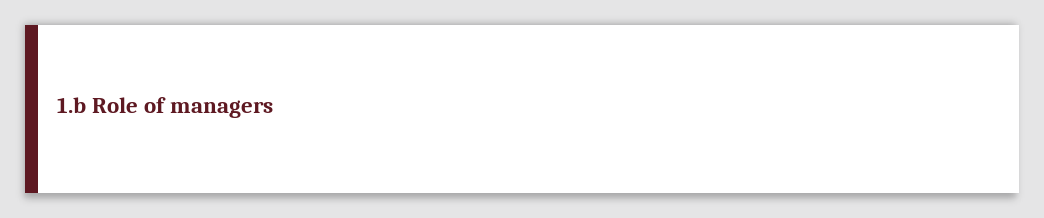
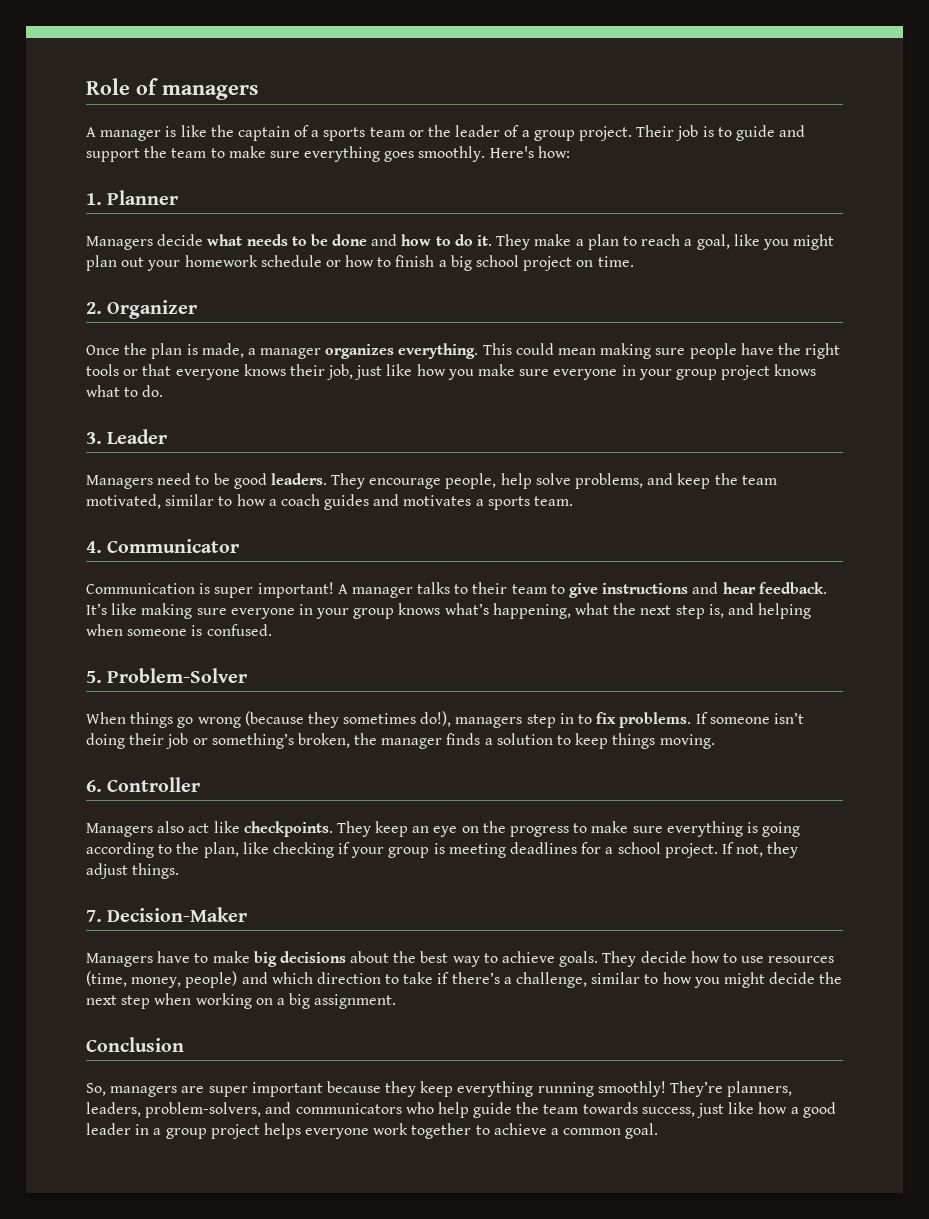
[57,97,86,113] 1.b -> (86, 86) none
(274, 109) none -> [86,125,806,141] [86,146,570,162] [86,190,179,205] [86,234,835,250] [86,255,634,271] [86,300,198,319] [86,343,841,359] [86,364,817,380] [86,385,164,397] [86,429,168,444] [86,473,777,489] [86,494,574,510] [86,539,240,553] [86,582,827,598] [86,603,812,619] [86,624,272,636] [86,668,248,683] [86,711,804,728] [86,733,715,749] [86,777,201,792] [86,821,801,837] [86,842,799,858] [86,863,180,879] [86,907,248,922] [86,951,835,967] [86,971,843,988] [86,993,397,1009] [86,1037,184,1052] [86,1081,793,1097] [86,1102,836,1118] [86,1123,659,1139] // A manager is like the captain of a sports team or the leader of a group project. Their job is to guide and support the team to make sure everything goes smoothly. Here's how: // 1. Planner // Managers decide what needs to be done and how to do it. They make a plan to reach a goal, like you might plan out your homework schedule or how to finish a big school project on time. // 2. Organizer // Once the plan is made, a manager organizes everything. This could mean making sure people have the right tools or that everyone knows their job, just like how you make sure everyone in your group project knows what to do. // 3. Leader // Managers need to be good leaders. They encourage people, help solve problems, and keep the team motivated, similar to how a coach guides and motivates a sports team. // 4. Communicator // Communication is super important! A manager talks to their team to give instructions and hear feedback. It’s like making sure everyone in your group knows what’s happening, what the next step is, and helping when someone is confused. // 5. Problem-Solver // When things go wrong (because they sometimes do!), managers step in to fix problems. If someone isn’t doing their job or something’s broken, the manager finds a solution to keep things moving. // 6. Controller // Managers also act like checkpoints. They keep an eye on the progress to make sure everything is going according to the plan, like checking if your group is meeting deadlines for a school project. If not, they adjust things. // 7. Decision-Maker // Managers have to make big decisions about the best way to achieve goals. They decide how to use resources (time, money, people) and which direction to take if there’s a challenge, similar to how you might decide the next step when working on a big assignment. // Conclusion // So, managers are super important because they keep everything running smoothly! They’re planners, leaders, problem-solvers, and communicators who help guide the team towards success, just like how a good leader in a group project helps everyone work together to achieve a common goal.

